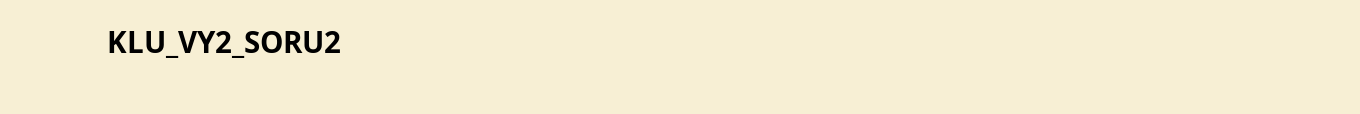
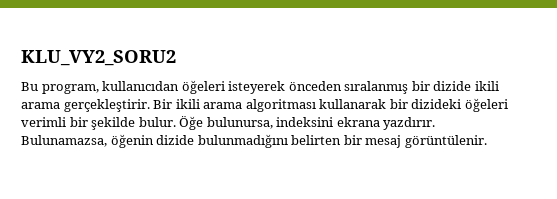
(341, 44) none -> [21,80,499,94] [21,98,508,112] [21,116,436,130] [21,134,487,148] // Bu program, kullanıcıdan öğeleri isteyerek önceden sıralanmış bir dizide ikili arama gerçekleştirir. Bir ikili arama algoritması kullanarak bir dizideki öğeleri verimli bir şekilde bulur. Öğe bulunursa, indeksini ekrana yazdırır. Bulunamazsa, öğenin dizide bulunmadığını belirten bir mesaj görüntülenir.

